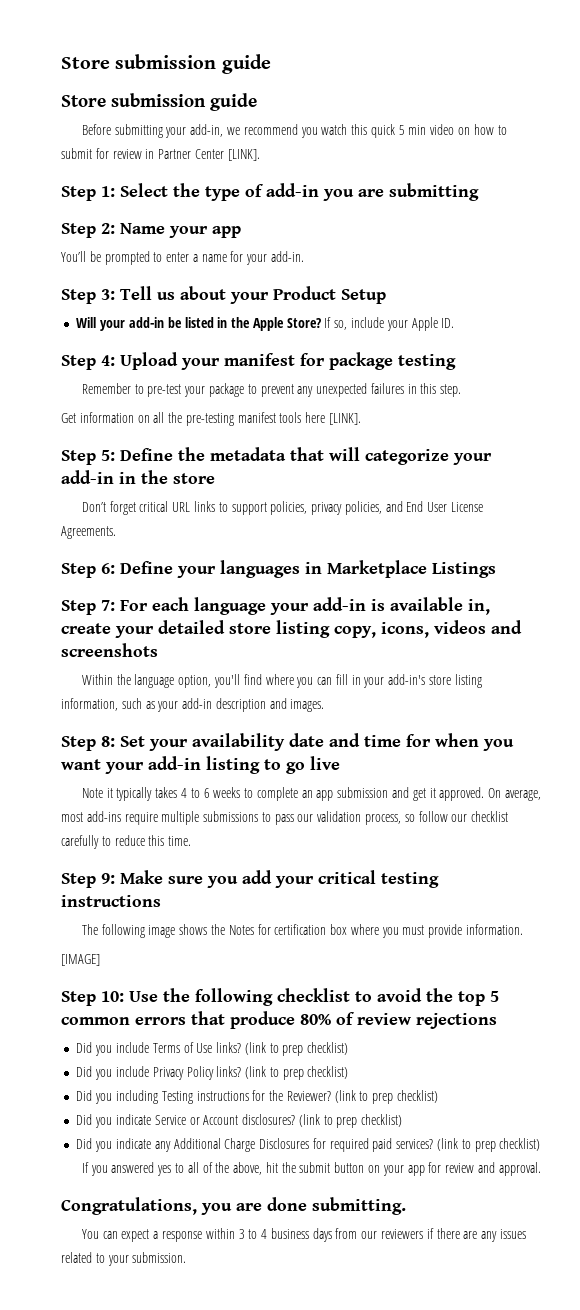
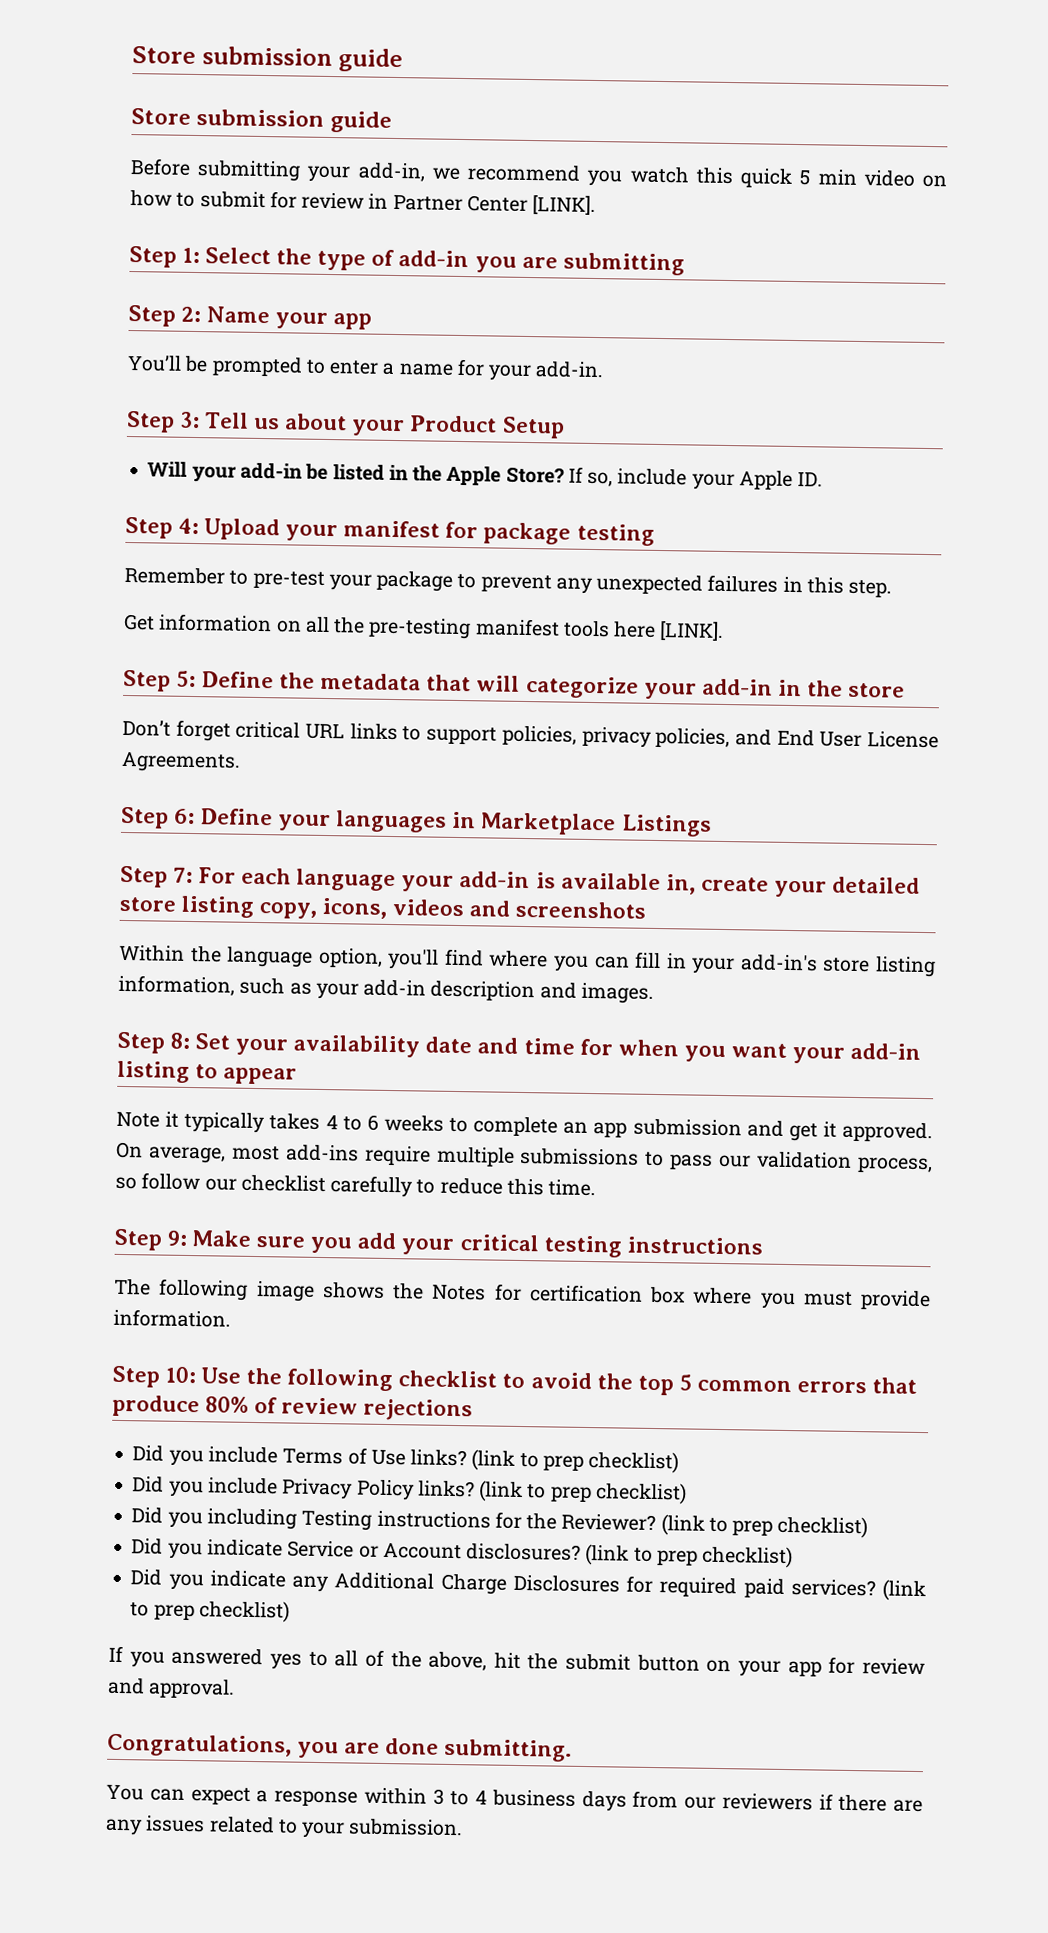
[286,756,340,774] go live -> [223,1067,298,1085] appear
[61,954,100,966] // [IMAGE] -> (231, 1318) none

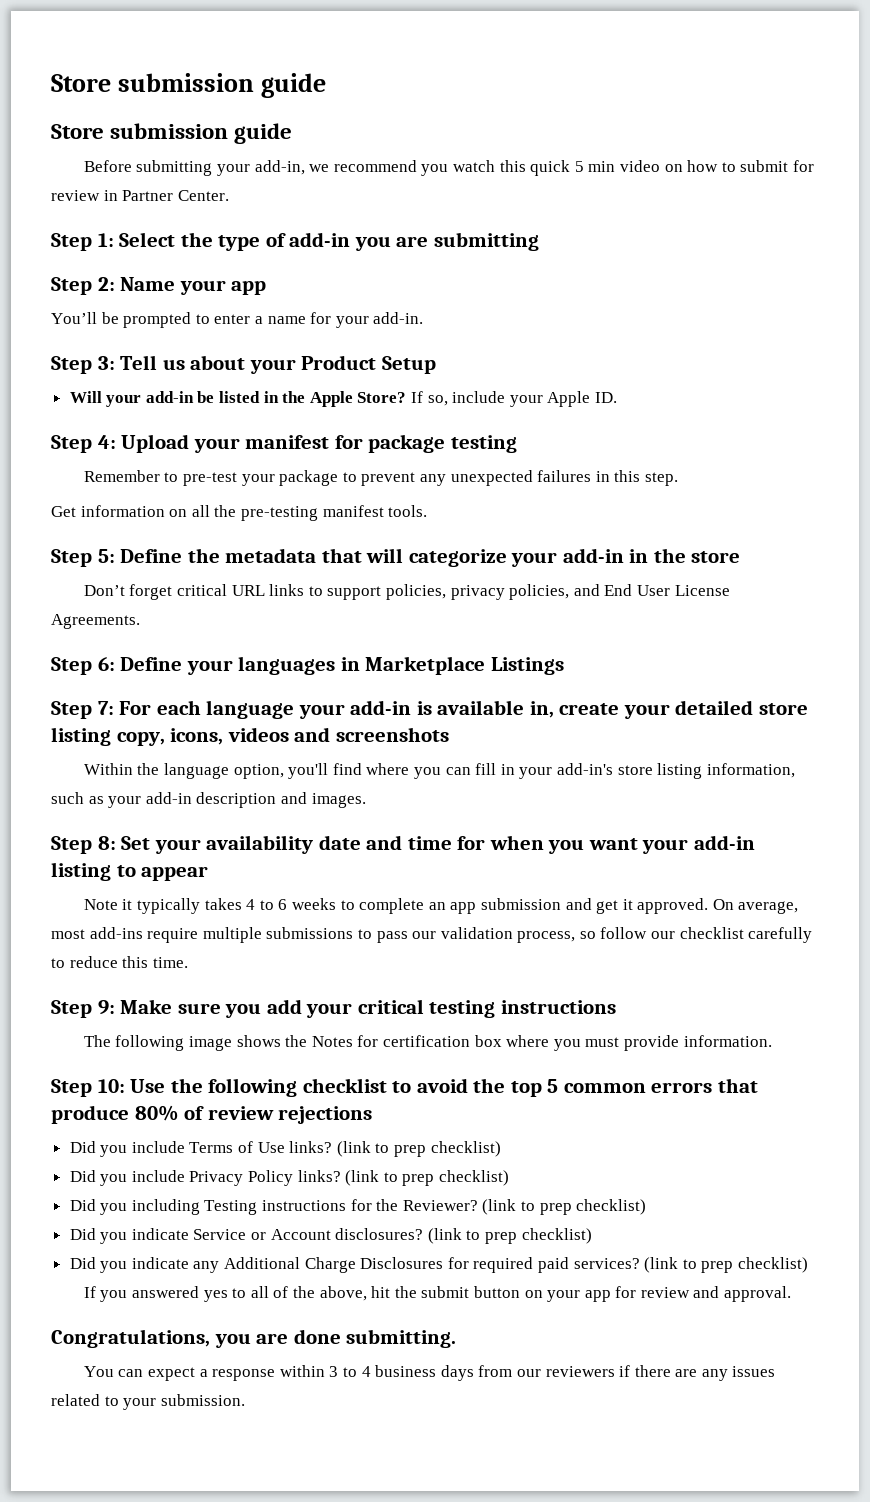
[466,195,597,216] Center [LINK]. -> [177,190,229,201] Center.
[562,620,725,641] tools here [LINK]. -> [388,505,428,517] tools.

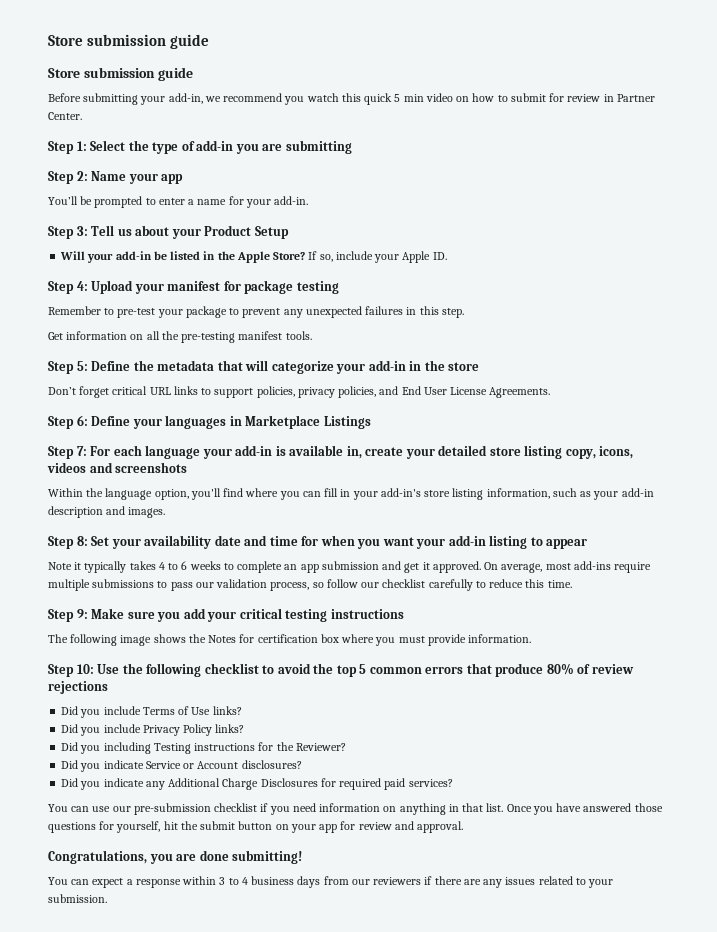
[336,1141,501,1157] (link to prep checklist) -> (242, 710) none
[345,1170,510,1186] (link to prep checklist) -> (245, 728) none
[482,1199,647,1215] (link to prep checklist) -> (346, 747) none
[427,1228,592,1244] (link to prep checklist) -> (302, 764) none
[644,1257,808,1273] [83,1286,367,1302] (link to prep checklist) // If you answered yes to all of the above, -> [48,803,663,815] [48,821,161,833] // You can use our pre-submission checklist if you need information on anything in that list. Once you have answered those questions for yourself,
[346,1329,457,1348] submitting. -> [232,850,303,864] submitting!

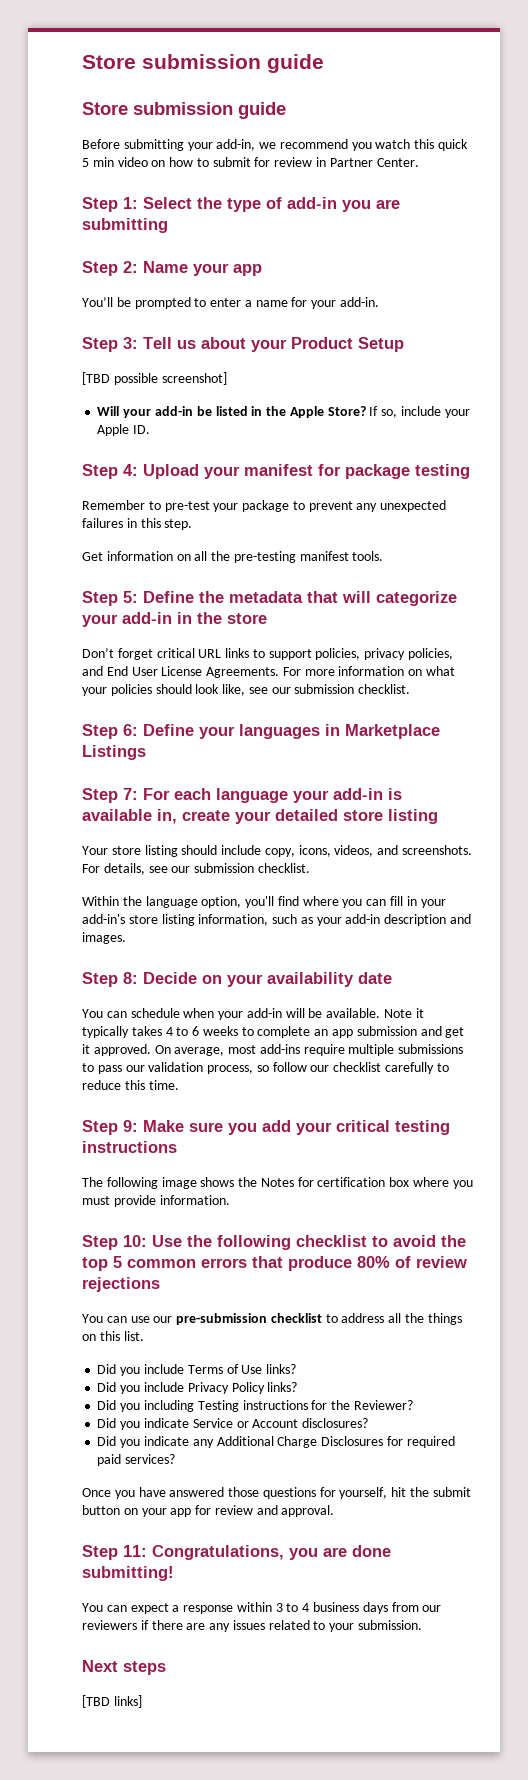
(289, 232) none -> [82,372,227,385] // [TBD possible screenshot]
(551, 392) none -> [282,666,456,676] [82,684,411,696] For more information on what your policies should look like, see our submission checklist.
[565,446,634,459] [47,462,188,473] copy, icons, videos and screenshots -> [82,845,473,857] [82,863,310,875] // Your store listing should include copy, icons, videos, and screenshots. For details, see our submission checklist.
[91,536,110,546] Set -> [143,972,222,984] Decide on
[244,535,588,549] and time for when you want your add-in listing to appear // -> [82,1008,381,1020] // You can schedule when your add-in will be available.
(108, 687) none -> [82,1313,462,1325] [82,1331,144,1341] // You can use our pre-submission checklist to address all the things on this list.
[48,803,504,815] You can use our pre-submission checklist if you need information on anything in that list. -> (176, 1459) none
(464, 827) none -> [82,1545,147,1560] Step 11:
(107, 898) none -> [82,1660,166,1675] [82,1695,142,1708] // Next steps // [TBD links]

